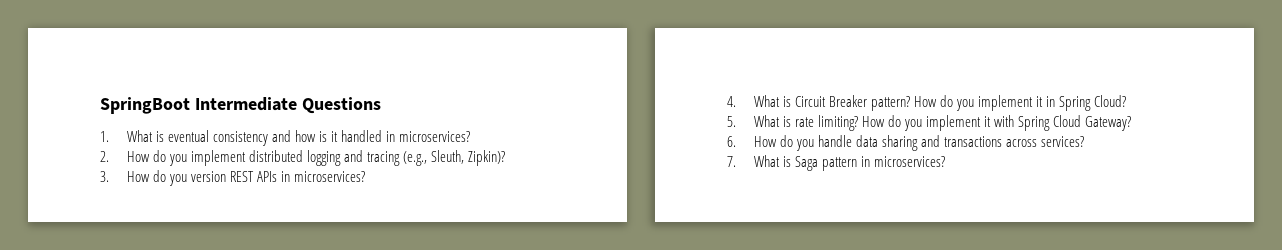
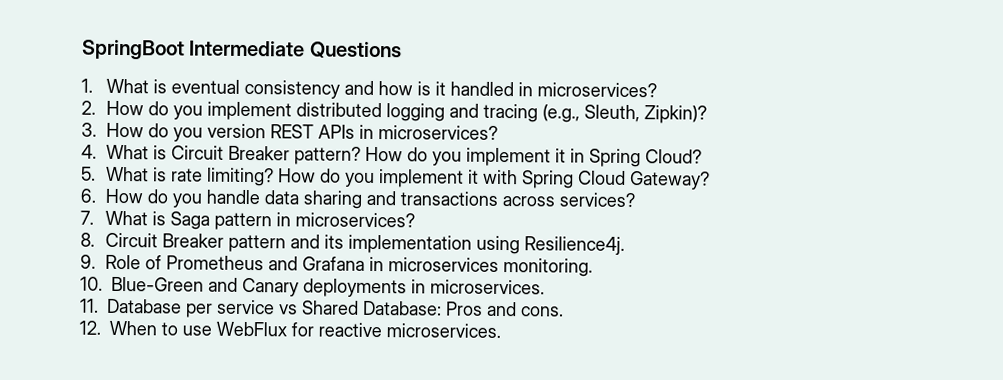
(946, 161) none -> [80,232,625,255] [80,254,593,277] [80,276,545,298] [80,298,564,318] [79,320,501,338] // 8. Circuit Breaker pattern and its implementation using Resilience4j. // 9. Role of Prometheus and Grafana in microservices monitoring. // 10. Blue-Green and Canary deployments in microservices. // 11. Database per service vs Shared Database: Pros and cons. // 12. When to use WebFlux for reactive microservices.

